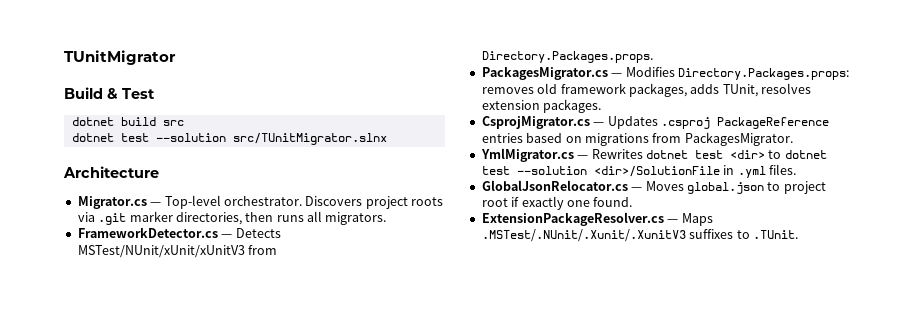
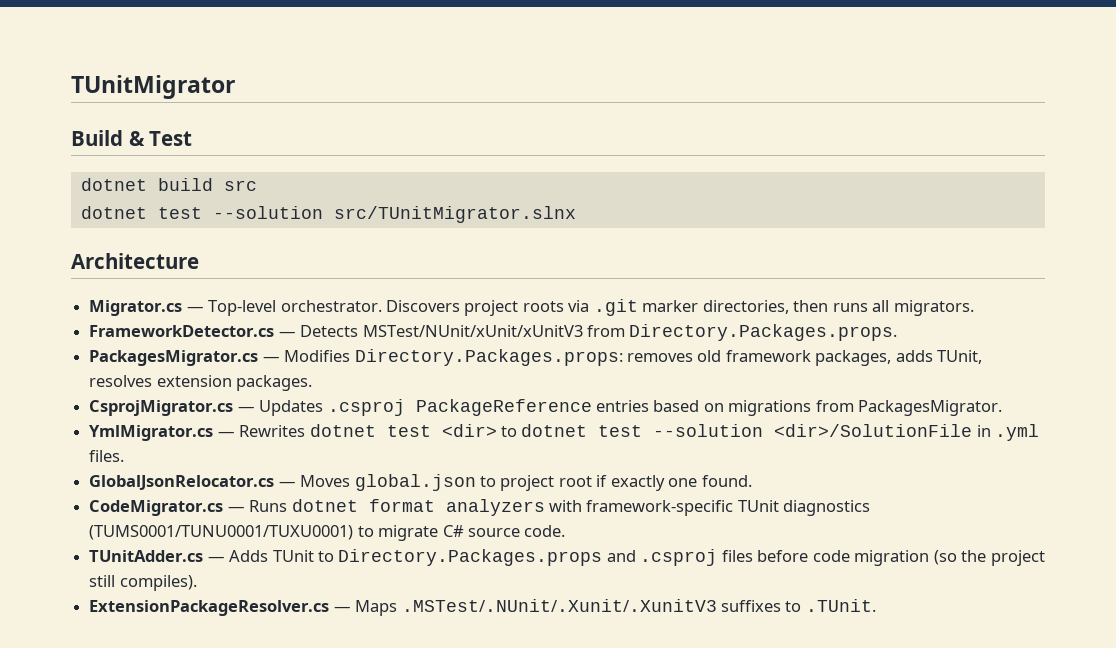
(633, 202) none -> [89,499,871,516] [89,525,566,541] [89,549,1045,566] [89,575,197,591] // CodeMigrator.cs — Runs dotnet format analyzers with framework-specific TUnit diagnostics (TUMS0001/TUNU0001/TUXU0001) to migrate C# source code. // TUnitAdder.cs — Adds TUnit to Directory.Packages.props and .csproj files before code migration (so the project still compiles).

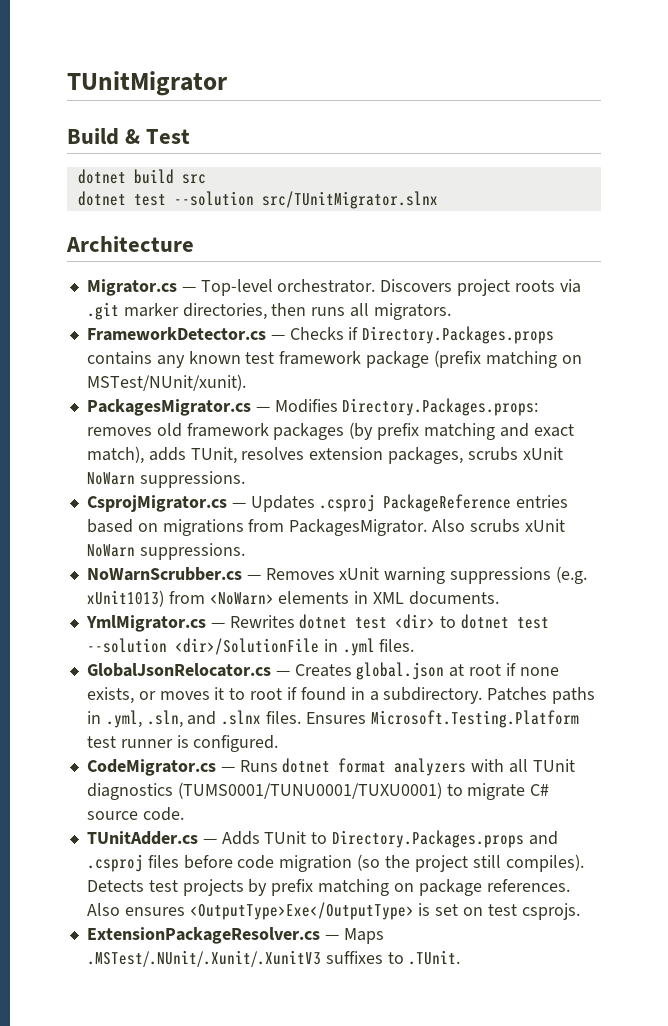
[300,324,898,341] Detects MSTest/NUnit/xUnit/xUnitV3 from Directory.Packages.props. -> [289,326,555,344] [86,350,582,368] [86,374,246,391] Checks if Directory.Packages.props contains any known test framework package (prefix matching on MSTest/NUnit/xunit).
[815,350,983,366] [89,375,313,391] packages, adds TUnit, resolves extension packages. -> [273,422,574,440] [86,446,563,464] [86,471,245,488] packages (by prefix matching and exact match), adds TUnit, resolves extension packages, scrubs xUnit NoWarn suppressions.
(1003, 408) none -> [432,519,565,533] [86,543,245,560] [86,566,587,584] [86,590,499,607] Also scrubs xUnit NoWarn suppressions. // NoWarnScrubber.cs — Removes xUnit warning suppressions (e.g. xUnit1013) from <NoWarn> elements in XML documents.
[300,474,752,491] Moves global.json to project root if exactly one found. -> [294,662,559,680] [86,687,596,704] [86,710,579,728] [86,735,279,752] Creates global.json at root if none exists, or moves it to root if found in a subdirectory. Patches paths in .yml, .sln, and .slnx files. Ensures Microsoft.Testing.Platform test runner is configured.
[586,500,734,516] framework-specific -> [509,759,529,773] all
(197, 583) none -> [86,879,570,896] [86,902,580,920] Detects test projects by prefix matching on package references. Also ensures <OutputType>Exe</OutputType> is set on test csprojs.

